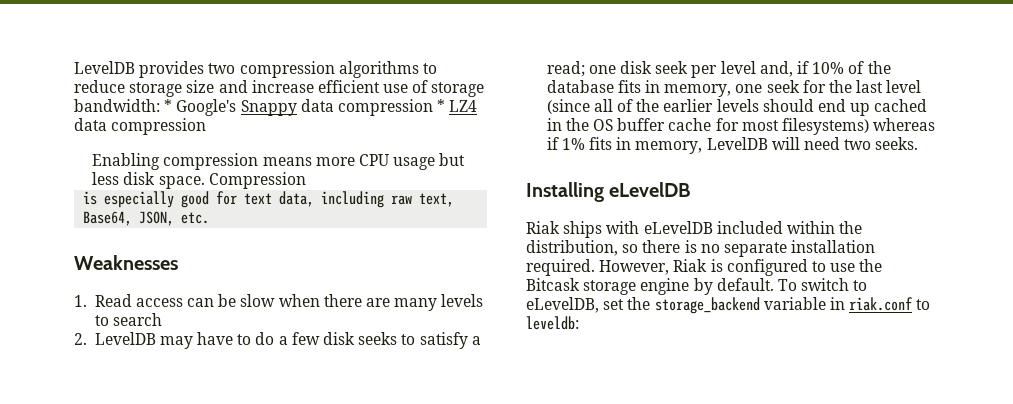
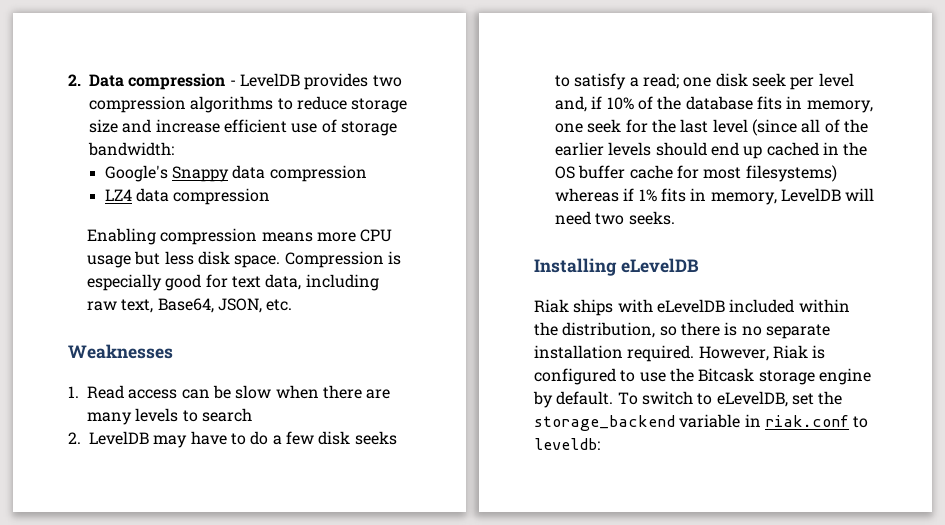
(74, 67) none -> [68,73,236,90] 2. Data compression -
[164,99,173,112] * -> (174, 149) //
[437,99,446,112] * -> (367, 173) //
(306, 180) // -> (384, 259) none

